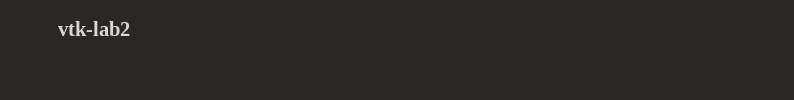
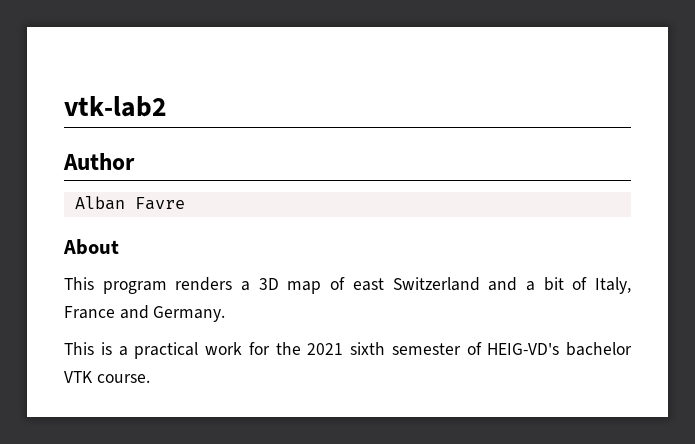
(130, 28) none -> [63,153,135,170] [74,196,185,210] [63,239,119,255] [64,277,631,294] [64,305,226,322] [64,342,632,359] [64,371,150,383] // Author // Alban Favre // About // This program renders a 3D map of east Switzerland and a bit of Italy, France and Germany. // This is a practical work for the 2021 sixth semester of HEIG-VD's bachelor VTK course.

